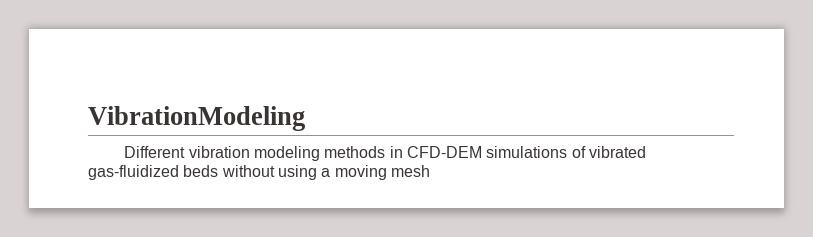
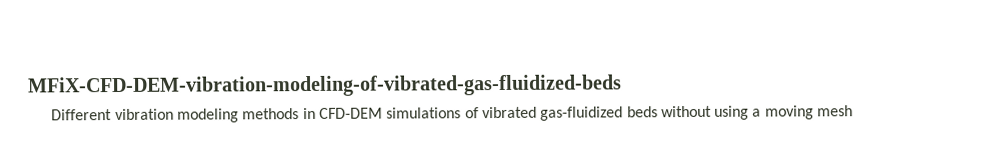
[88,106,305,131] VibrationModeling -> [28,74,622,98] MFiX-CFD-DEM-vibration-modeling-of-vibrated-gas-fluidized-beds

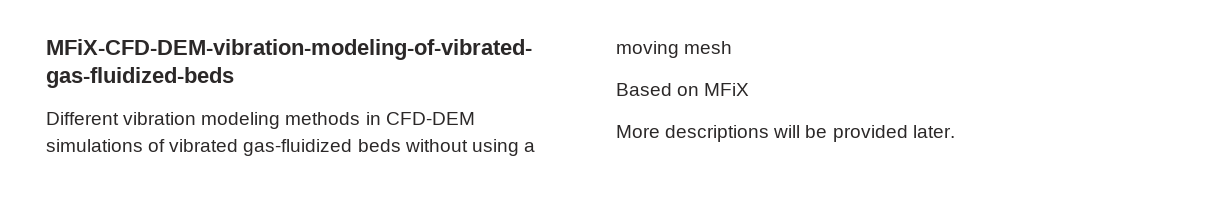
(854, 111) none -> [616,83,750,96] [616,125,955,142] // Based on MFiX // More descriptions will be provided later.

